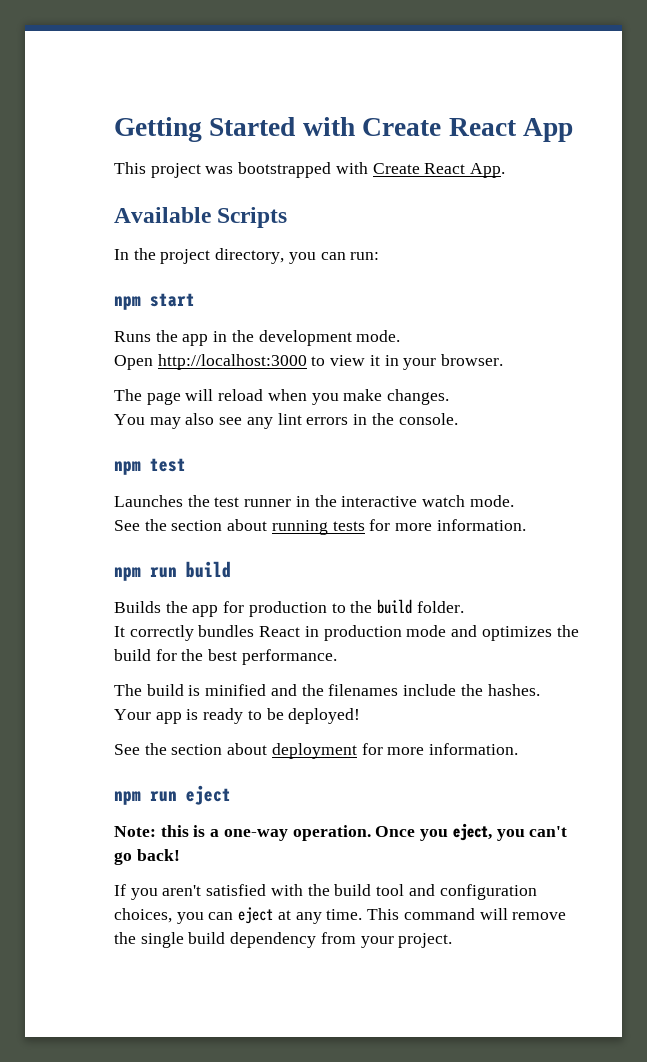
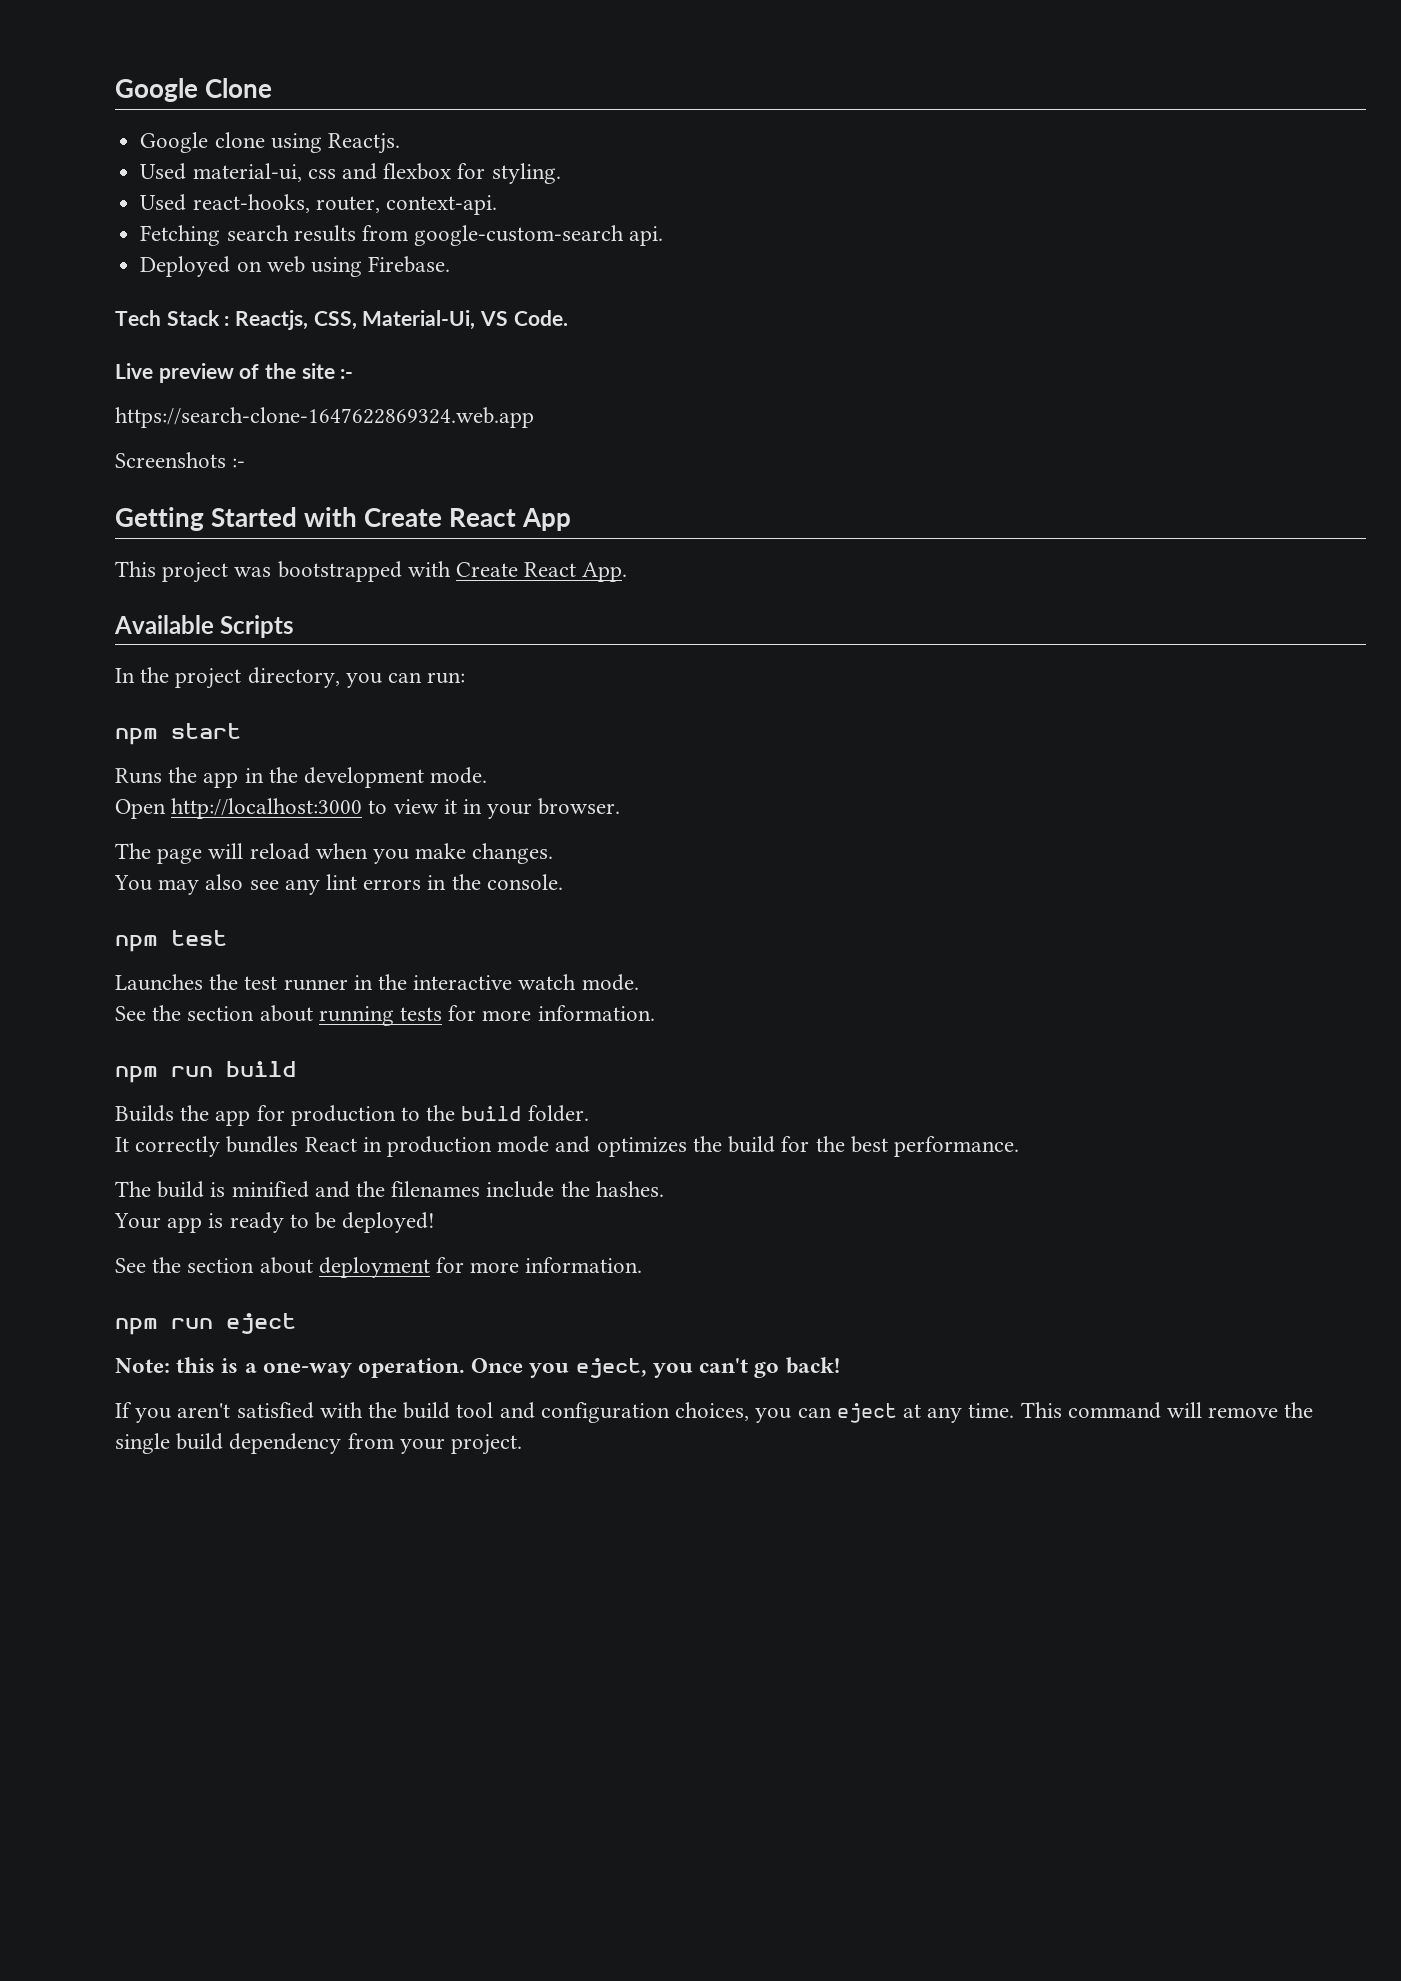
(114, 129) none -> [115,78,273,102] [140,132,400,154] [140,163,561,184] [140,194,497,215] [140,225,664,246] [140,256,451,277] [115,310,568,330] [115,363,354,383] [115,407,534,428] [115,452,246,468] Google Clone // Google clone using Reactjs. // Used material-ui, css and flexbox for styling. // Used react-hooks, router, context-api. // Fetching search results from google-custom-search api. // Deployed on web using Firebase. // Tech Stack : Reactjs, CSS, Material-Ui, VS Code. // Live preview of the site :- // https://search-clone-1647622869324.web.app // Screenshots :- //

